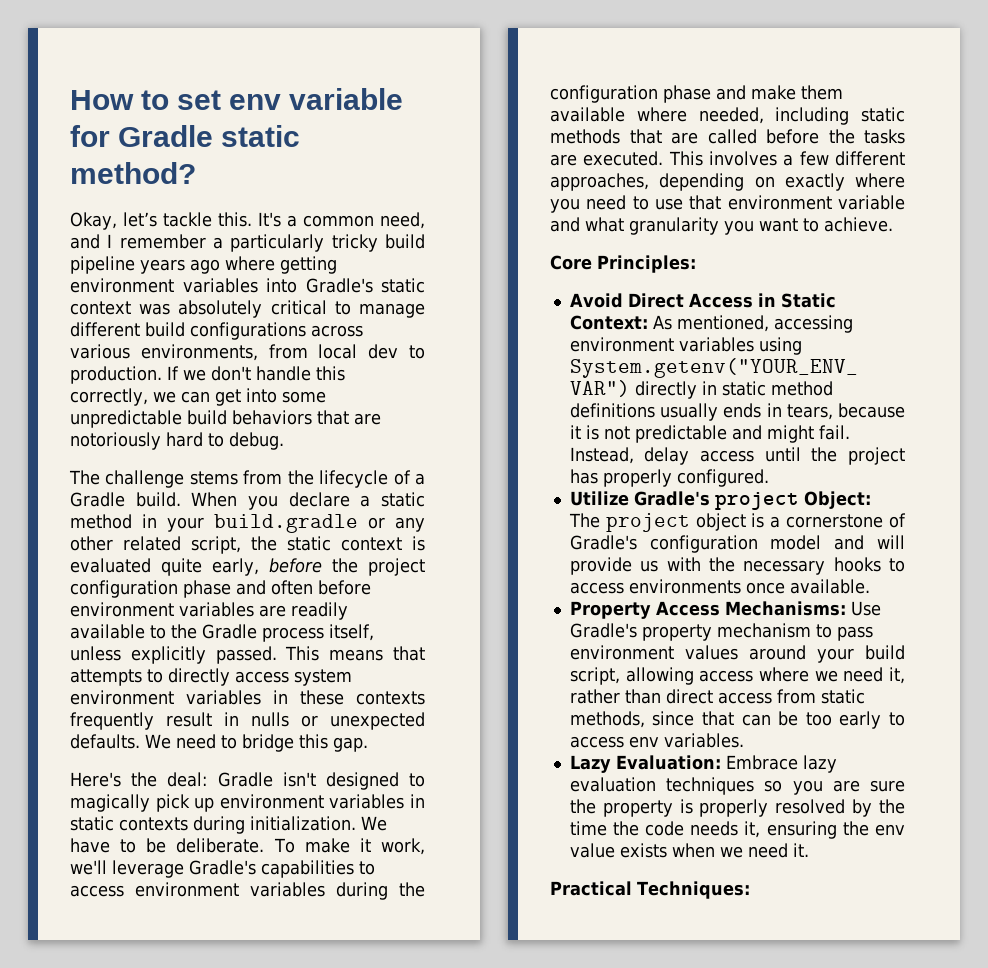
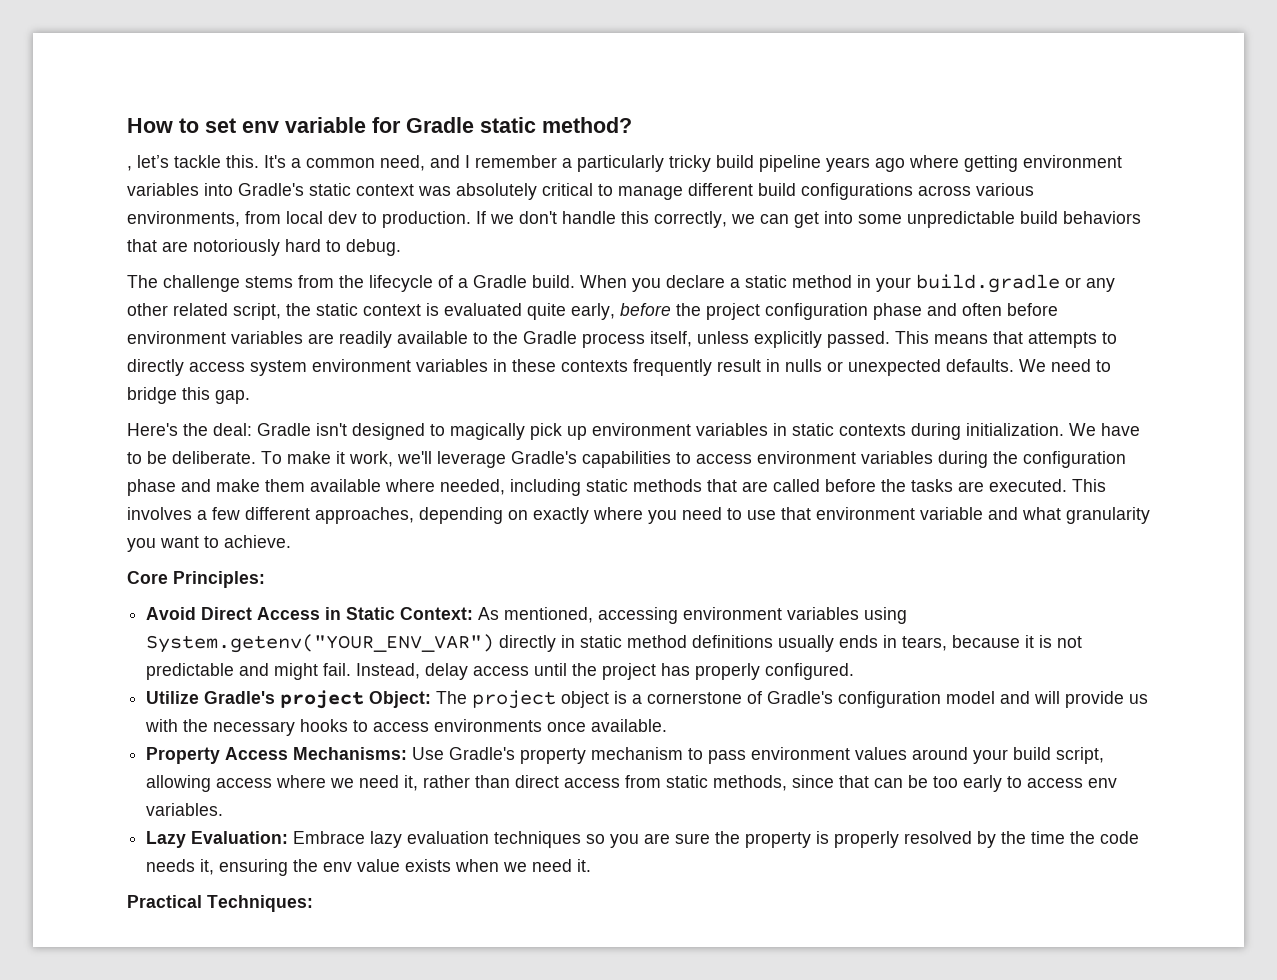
[70,212,117,230] Okay, -> [127,166,132,171] ,

